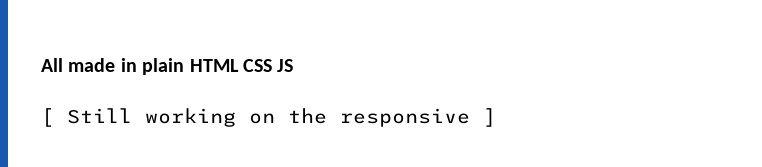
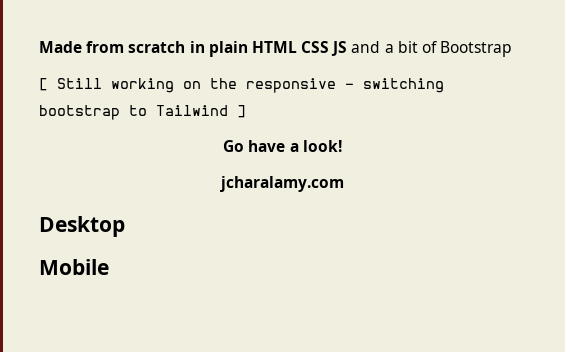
[41,58,116,72] All made -> [39,41,186,53] Made from scratch
(294, 65) none -> [351,41,513,57] and a bit of Bootstrap
[483,108,496,127] ] -> [345,78,444,93] [39,105,246,120] [223,140,342,152] [220,176,344,192] [39,216,125,237] [39,259,109,275] - switching bootstrap to Tailwind ] // Go have a look! // jcharalamy.com // Desktop // Mobile

